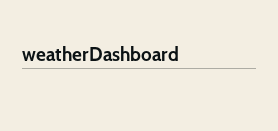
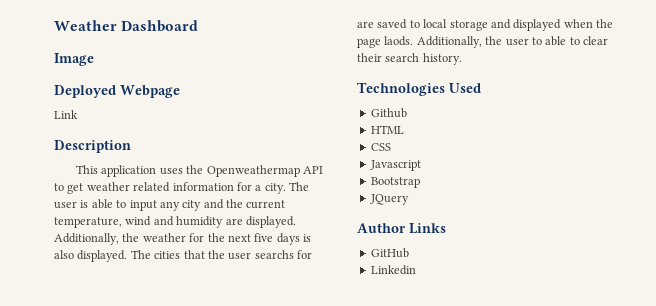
[22,46,179,61] weatherDashboard -> [54,20,199,32] [54,53,94,66] [54,85,180,98] [54,110,78,119] [54,140,131,153] [75,165,323,177] [54,182,309,194] [54,199,286,211] [54,216,296,228] [54,233,311,245] [54,250,312,262] [357,19,613,31] [357,36,608,48] [357,53,462,65] [357,82,481,96] [370,108,407,118] [370,125,404,134] [370,143,391,151] [369,160,421,171] [370,177,420,188] [369,194,409,205] [357,223,446,234] [370,248,409,258] [370,265,416,275] Weather Dashboard // Image // Deployed Webpage // Link // Description // This application uses the Openweathermap API to get weather related information for a city. The user is able to input any city and the current temperature, wind and humidity are displayed. Additionally, the weather for the next five days is also displayed. The cities that the user searchs for are saved to local storage and displayed when the page laods. Additionally, the user to able to clear their search history. // Technologies Used // Github // HTML // CSS // Javascript // Bootstrap // JQuery // Author Links // GitHub // Linkedin

